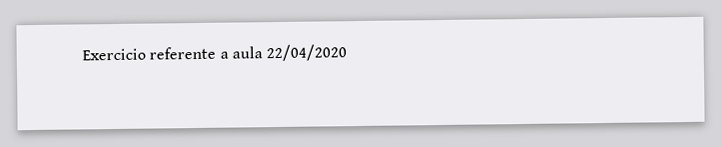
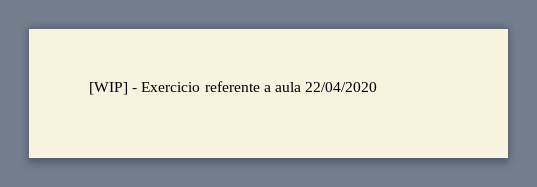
(82, 54) none -> [89,82,138,95] [WIP] -

